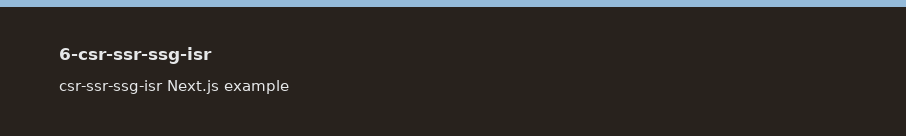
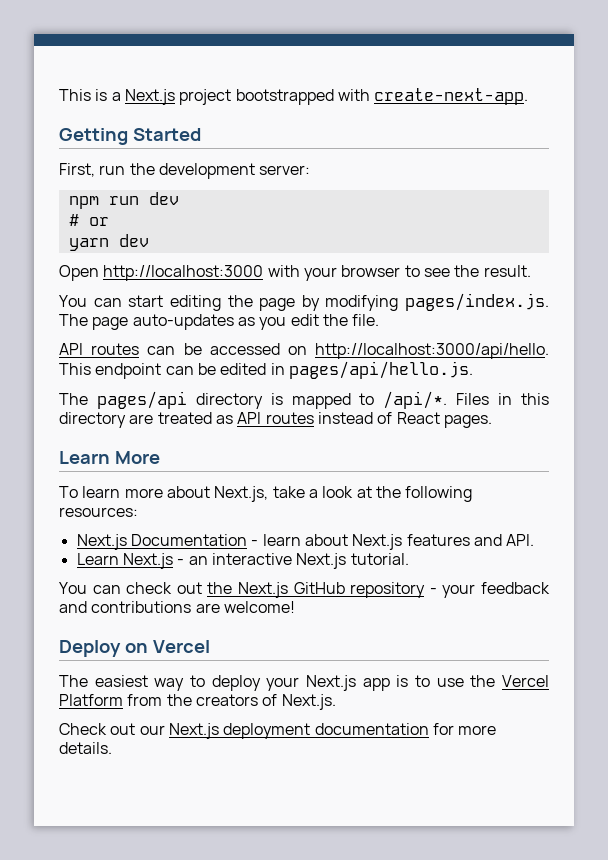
[59,47,212,64] [59,80,289,94] 6-csr-ssr-ssg-isr // csr-ssr-ssg-isr Next.js example -> [59,88,529,105] [59,128,201,145] [59,163,311,179] [68,192,179,209] [68,214,109,226] [68,234,149,251] [59,265,531,281] [59,293,549,311] [59,314,380,330] [59,343,549,359] [59,361,473,379] [59,391,550,409] [59,412,492,428] [59,451,160,464] [59,486,473,502] [59,507,138,517] [76,534,535,550] [76,553,409,569] [59,582,551,598] [59,601,295,613] [59,640,210,657] [59,675,549,691] [59,694,336,710] [59,723,497,739] [59,742,112,754] This is a Next.js project bootstrapped with create-next-app. // Getting Started // First, run the development server: // npm run dev // # or // yarn dev // Open http://localhost:3000 with your browser to see the result. // You can start editing the page by modifying pages/index.js. The page auto-updates as you edit the file. // API routes can be accessed on http://localhost:3000/api/hello. This endpoint can be edited in pages/api/hello.js. // The pages/api directory is mapped to /api/*. Files in this directory are treated as API routes instead of React pages. // Learn More // To learn more about Next.js, take a look at the following resources: // Next.js Documentation - learn about Next.js features and API. // Learn Next.js - an interactive Next.js tutorial. // You can check out the Next.js GitHub repository - your feedback and contributions are welcome! // Deploy on Vercel // The easiest way to deploy your Next.js app is to use the Vercel Platform from the creators of Next.js. // Check out our Next.js deployment documentation for more details.

